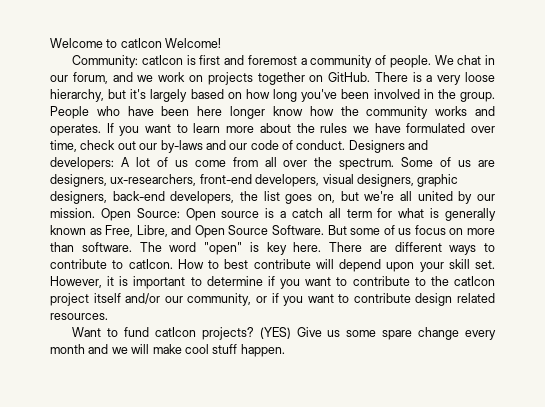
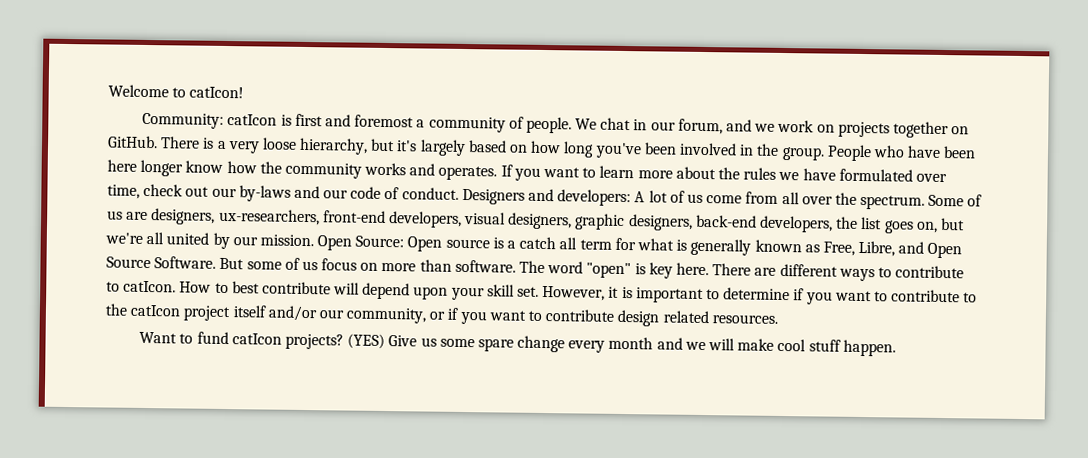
[120,38,222,48] catIcon Welcome! -> [189,86,245,99] catIcon!

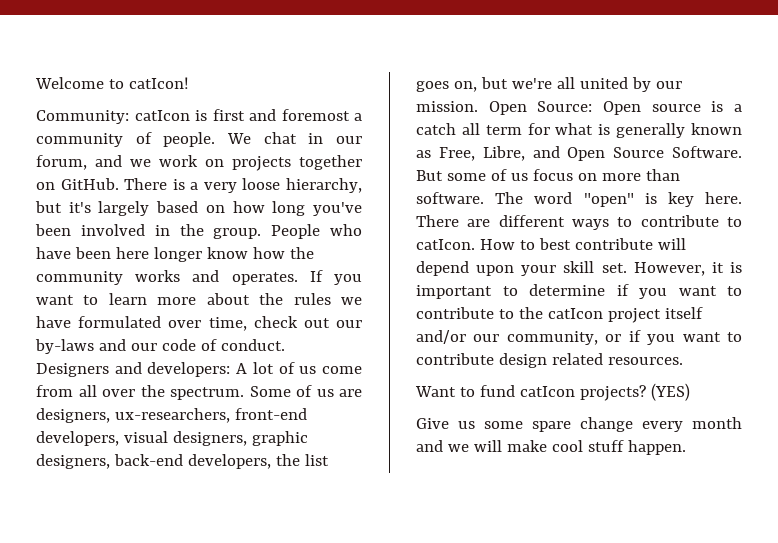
(386, 341) none -> (690, 392) //

